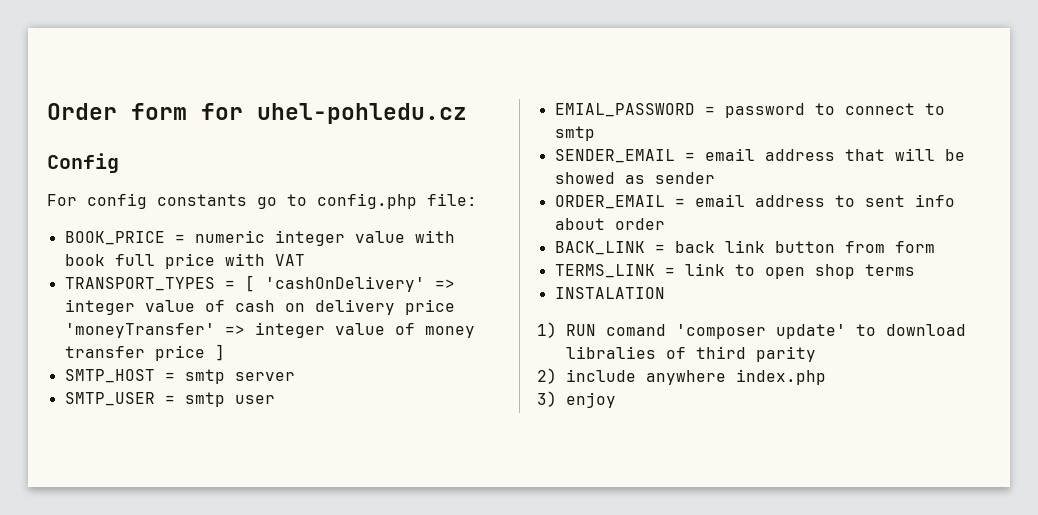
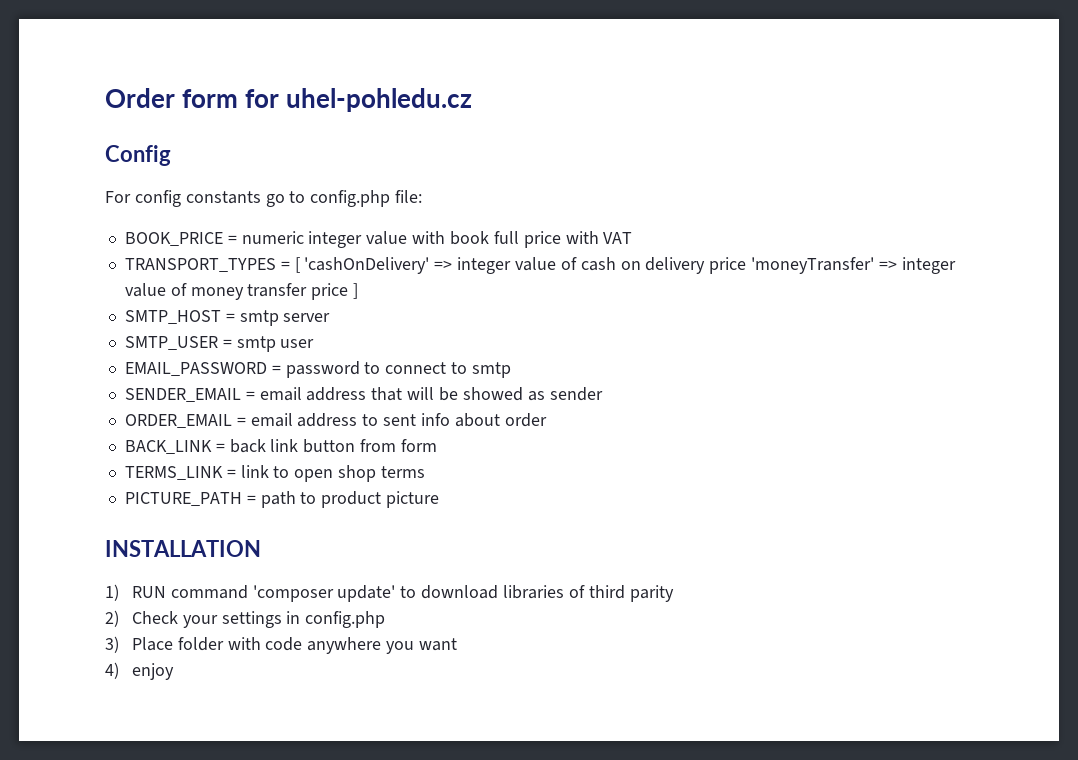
[554,103,695,117] EMIAL_PASSWORD -> [124,362,267,376] EMAIL_PASSWORD
[554,287,665,299] INSTALATION -> [124,491,440,508] [105,540,261,557] PICTURE_PATH = path to product picture // INSTALLATION
[605,324,666,336] comand -> [170,585,248,599] command
[565,346,656,359] libralies -> [503,585,565,599] libraries
[565,369,826,385] [537,391,557,407] include anywhere index.php // 3) -> [131,611,386,628] [105,636,458,654] [105,662,119,679] Check your settings in config.php // 3) Place folder with code anywhere you want // 4)

